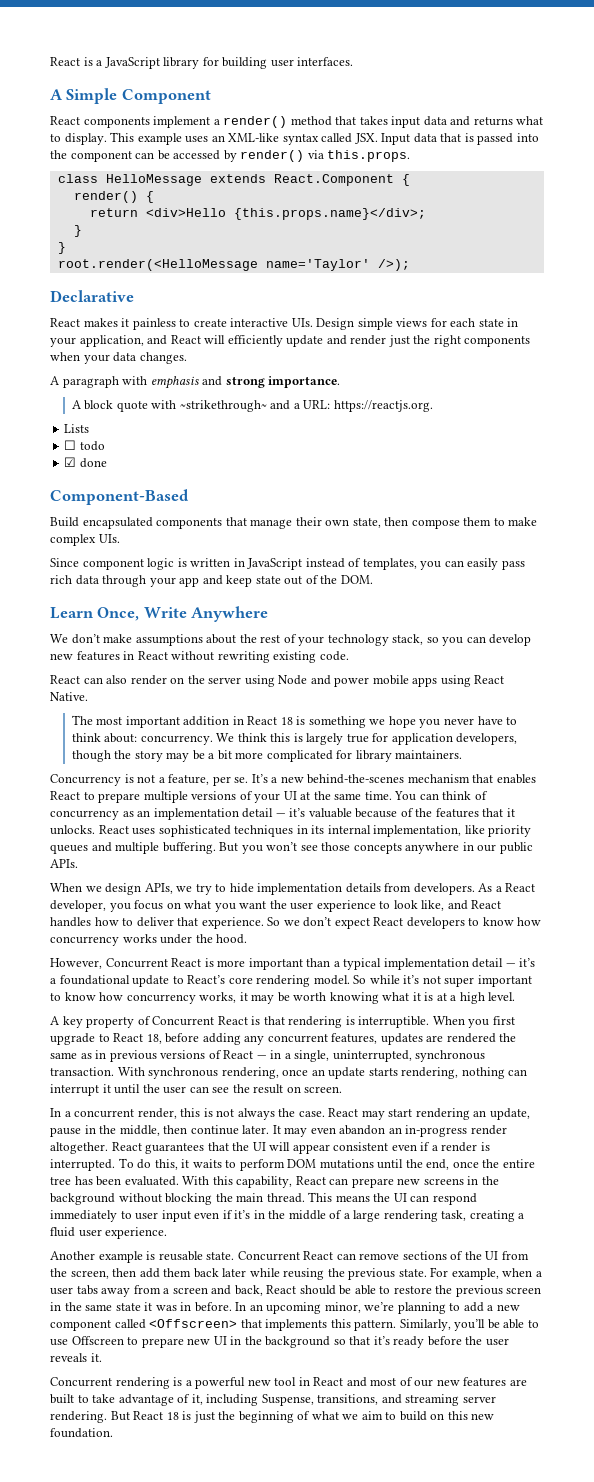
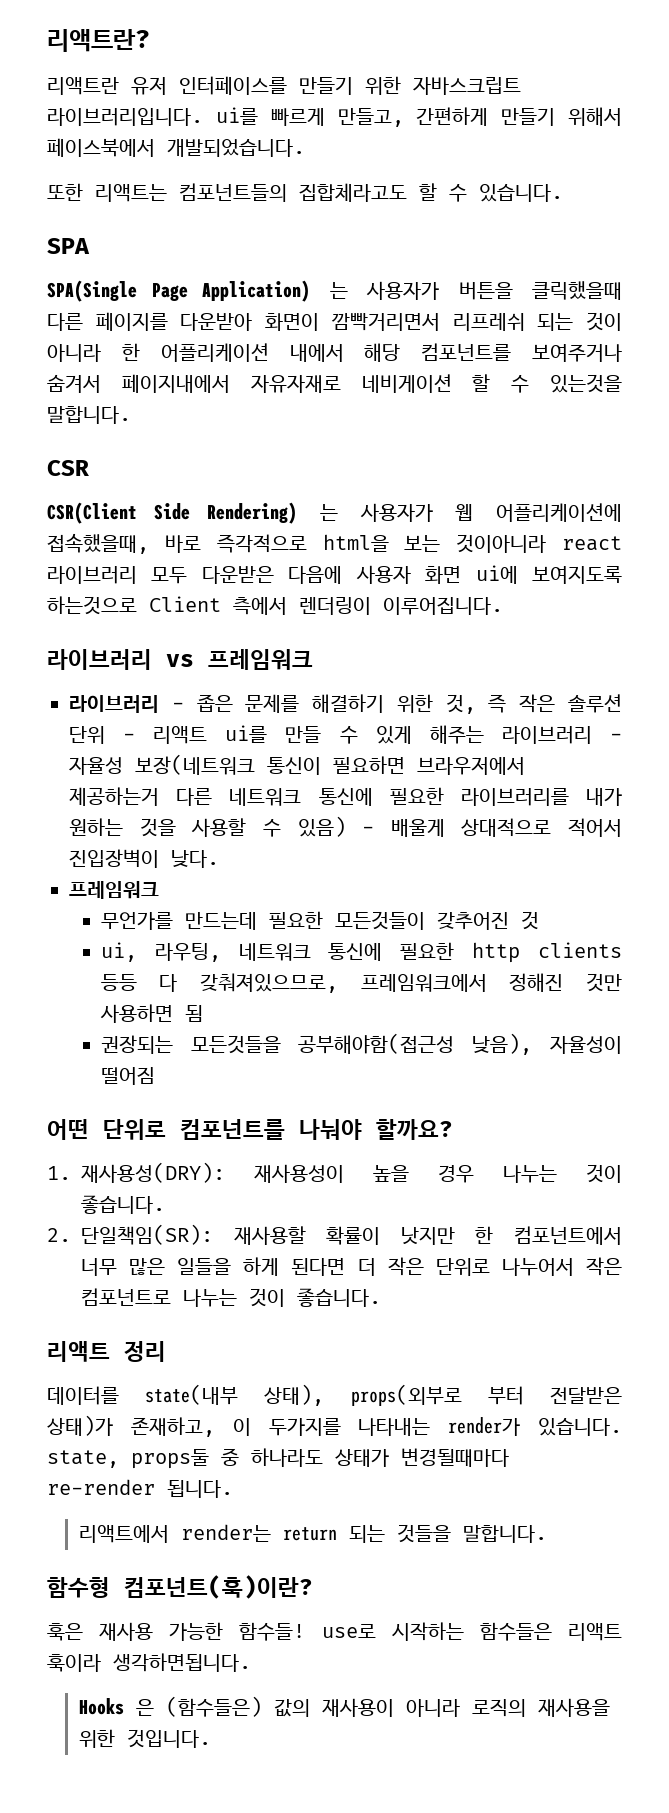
[50,57,354,69] [50,88,211,104] [50,116,544,128] [50,132,539,145] [50,150,411,162] [57,174,410,186] [73,191,154,203] [89,208,426,220] [73,225,82,237] [57,242,66,254] [57,259,410,271] [50,290,134,302] [50,318,519,330] [50,335,531,347] [50,352,187,364] [50,376,341,389] [71,400,433,412] [64,424,90,433] [64,440,105,451] [64,457,107,468] [50,489,189,505] [50,517,538,529] [50,534,120,546] [50,558,525,570] [50,575,373,587] [50,606,269,622] [50,634,532,646] [50,651,349,663] [50,675,505,687] [50,692,88,701] [71,715,518,728] [71,733,518,745] [71,750,463,762] [50,774,536,786] [50,791,488,803] [50,808,515,820] [50,825,532,837] [50,842,533,854] [50,859,78,868] [50,883,536,895] [50,900,502,912] [50,917,542,929] [50,934,248,946] [50,958,536,970] [50,975,532,987] [50,992,516,1004] [50,1016,515,1028] [50,1033,517,1045] [50,1050,486,1062] [50,1067,528,1079] [50,1084,343,1096] [50,1108,530,1120] [50,1125,507,1137] [50,1142,490,1154] [50,1158,535,1171] [50,1176,499,1188] [50,1192,477,1205] [50,1210,525,1222] [50,1227,168,1239] [50,1251,529,1263] [50,1267,542,1280] [50,1285,542,1297] [50,1302,520,1314] [50,1319,539,1331] [50,1336,509,1348] [50,1353,102,1362] [50,1377,527,1389] [50,1394,496,1406] [50,1411,495,1423] [50,1428,113,1438] React is a JavaScript library for building user interfaces. // A Simple Component // React components implement a render() method that takes input data and returns what to display. This example uses an XML-like syntax called JSX. Input data that is passed into the component can be accessed by render() via this.props. // class HelloMessage extends React.Component { // render() { // return <div>Hello {this.props.name}</div>; // } // } // root.render(<HelloMessage name='Taylor' />); // Declarative // React makes it painless to create interactive UIs. Design simple views for each state in your application, and React will efficiently update and render just the right components when your data changes. // A paragraph with emphasis and strong importance. // A block quote with ~strikethrough~ and a URL: https://reactjs.org. // Lists // ☐ todo // ☑ done // Component-Based // Build encapsulated components that manage their own state, then compose them to make complex UIs. // Since component logic is written in JavaScript instead of templates, you can easily pass rich data through your app and keep state out of the DOM. // Learn Once, Write Anywhere // We don’t make assumptions about the rest of your technology stack, so you can develop new features in React without rewriting existing code. // React can also render on the server using Node and power mobile apps using React Native. // The most important addition in React 18 is something we hope you never have to think about: concurrency. We think this is largely true for application developers, though the story may be a bit more complicated for library maintainers. // Concurrency is not a feature, per se. It’s a new behind-the-scenes mechanism that enables React to prepare multiple versions of your UI at the same time. You can think of concurrency as an implementation detail — it’s valuable because of the features that it unlocks. React uses sophisticated techniques in its internal implementation, like priority queues and multiple buffering. But you won’t see those concepts anywhere in our public APIs. // When we design APIs, we try to hide implementation details from developers. As a React developer, you focus on what you want the user experience to look like, and React handles how to deliver that experience. So we don’t expect React developers to know how concurrency works under the hood. // However, Concurrent React is more important than a typical implementation detail — it’s a foundational update to React’s core rendering model. So while it’s not super important to know how concurrency works, it may be worth knowing what it is at a high level. // A key property of Concurrent React is that rendering is interruptible. When you first upgrade to React 18, before adding any concurrent features, updates are rendered the same as in previous versions of React — in a single, uninterrupted, synchronous transaction. With synchronous rendering, once an update starts rendering, nothing can interrupt it until the user can see the result on screen. // In a concurrent render, this is not always the case. React may start rendering an update, pause in the middle, then continue later. It may even abandon an in-progress render altogether. React guarantees that the UI will appear consistent even if a render is interrupted. To do this, it waits to perform DOM mutations until the end, once the entire tree has been evaluated. With this capability, React can prepare new screens in the background without blocking the main thread. This means the UI can respond immediately to user input even if it’s in the middle of a large rendering task, creating a fluid user experience. // Another example is reusable state. Concurrent React can remove sections of the UI from the screen, then add them back later while reusing the previous state. For example, when a user tabs away from a screen and back, React should be able to restore the previous screen in the same state it was in before. In an upcoming minor, we’re planning to add a new component called <Offscreen> that implements this pattern. Similarly, you’ll be able to use Offscreen to prepare new UI in the background so that it’s ready before the user reveals it. // Concurrent rendering is a powerful new tool in React and most of our new features are built to take advantage of it, including Suspense, transitions, and streaming server rendering. But React 18 is just the beginning of what we aim to build on this new foundation. -> [47,29,150,52] [47,76,521,95] [47,107,622,127] [47,138,305,157] [47,183,563,202] [47,238,90,254] [47,280,622,302] [47,312,622,331] [47,343,622,362] [47,374,622,393] [47,406,131,424] [47,460,89,476] [47,502,623,524] [47,533,622,554] [47,565,622,584] [47,596,503,615] [47,649,313,670] [69,694,622,714] [69,725,622,744] [69,754,525,775] [69,787,622,806] [69,816,622,837] [69,849,219,868] [69,881,159,899] [100,911,539,930] [100,942,623,963] [100,973,622,993] [99,1004,203,1023] [100,1033,622,1055] [100,1067,155,1085] [47,1119,453,1140] [47,1162,622,1183] [81,1195,165,1214] [47,1224,623,1245] [81,1257,622,1276] [81,1288,381,1307] [47,1341,166,1362] [47,1384,622,1406] [47,1415,622,1437] [47,1448,509,1469] [47,1479,233,1498] [78,1524,547,1543] [47,1575,313,1599] [47,1622,623,1641] [47,1653,251,1672] [78,1696,610,1717] [78,1729,211,1748] 리액트란? // 리액트란 유저 인터페이스를 만들기 위한 자바스크립트 라이브러리입니다. ui를 빠르게 만들고, 간편하게 만들기 위해서 페이스북에서 개발되었습니다. // 또한 리액트는 컴포넌트들의 집합체라고도 할 수 있습니다. // SPA // SPA(Single Page Application) 는 사용자가 버튼을 클릭했을때 다른 페이지를 다운받아 화면이 깜빡거리면서 리프레쉬 되는 것이 아니라 한 어플리케이션 내에서 해당 컴포넌트를 보여주거나 숨겨서 페이지내에서 자유자재로 네비게이션 할 수 있는것을 말합니다. // CSR // CSR(Client Side Rendering) 는 사용자가 웹 어플리케이션에 접속했을때, 바로 즉각적으로 html을 보는 것이아니라 react 라이브러리 모두 다운받은 다음에 사용자 화면 ui에 보여지도록 하는것으로 Client 측에서 렌더링이 이루어집니다. // 라이브러리 vs 프레임워크 // 라이브러리 - 좁은 문제를 해결하기 위한 것, 즉 작은 솔루션 단위 - 리액트 ui를 만들 수 있게 해주는 라이브러리 - 자율성 보장(네트워크 통신이 필요하면 브라우저에서 제공하는거 다른 네트워크 통신에 필요한 라이브러리를 내가 원하는 것을 사용할 수 있음) - 배울게 상대적으로 적어서 진입장벽이 낮다. // 프레임워크 // 무언가를 만드는데 필요한 모든것들이 갖추어진 것 // ui, 라우팅, 네트워크 통신에 필요한 http clients 등등 다 갖춰져있으므로, 프레임워크에서 정해진 것만 사용하면 됨 // 권장되는 모든것들을 공부해야함(접근성 낮음), 자율성이 떨어짐 // 어떤 단위로 컴포넌트를 나눠야 할까요? // 1. 재사용성(DRY): 재사용성이 높을 경우 나누는 것이 좋습니다. // 2. 단일책임(SR): 재사용할 확률이 낫지만 한 컴포넌트에서 너무 많은 일들을 하게 된다면 더 작은 단위로 나누어서 작은 컴포넌트로 나누는 것이 좋습니다. // 리액트 정리 // 데이터를 state(내부 상태), props(외부로 부터 전달받은 상태)가 존재하고, 이 두가지를 나타내는 render가 있습니다. state, props둘 중 하나라도 상태가 변경될때마다 re-render 됩니다. // 리액트에서 render는 return 되는 것들을 말합니다. // 함수형 컴포넌트(훅)이란? // 훅은 재사용 가능한 함수들! use로 시작하는 함수들은 리액트 훅이라 생각하면됩니다. // Hooks 은 (함수들은) 값의 재사용이 아니라 로직의 재사용을 위한 것입니다.

